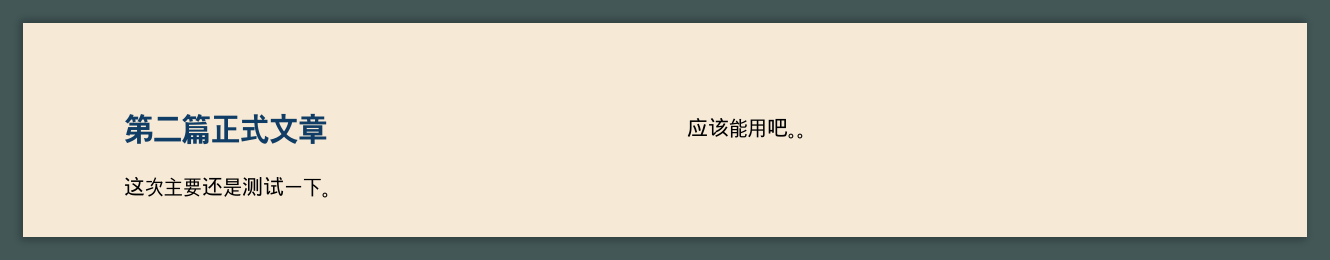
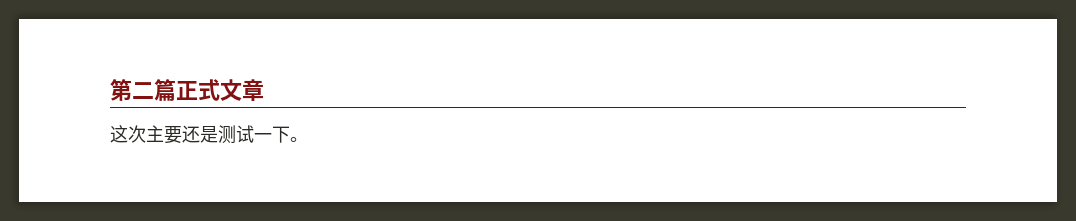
[687,117,806,139] // 应该能用吧。。 -> (308, 139) none

